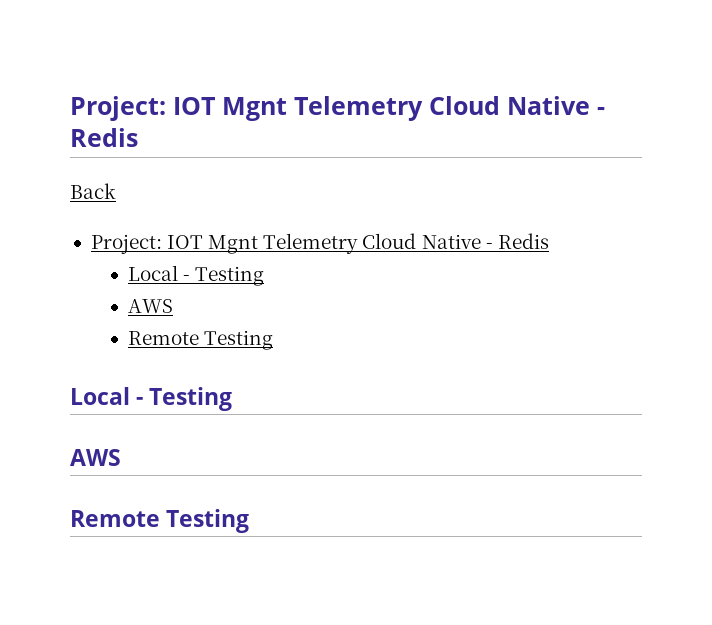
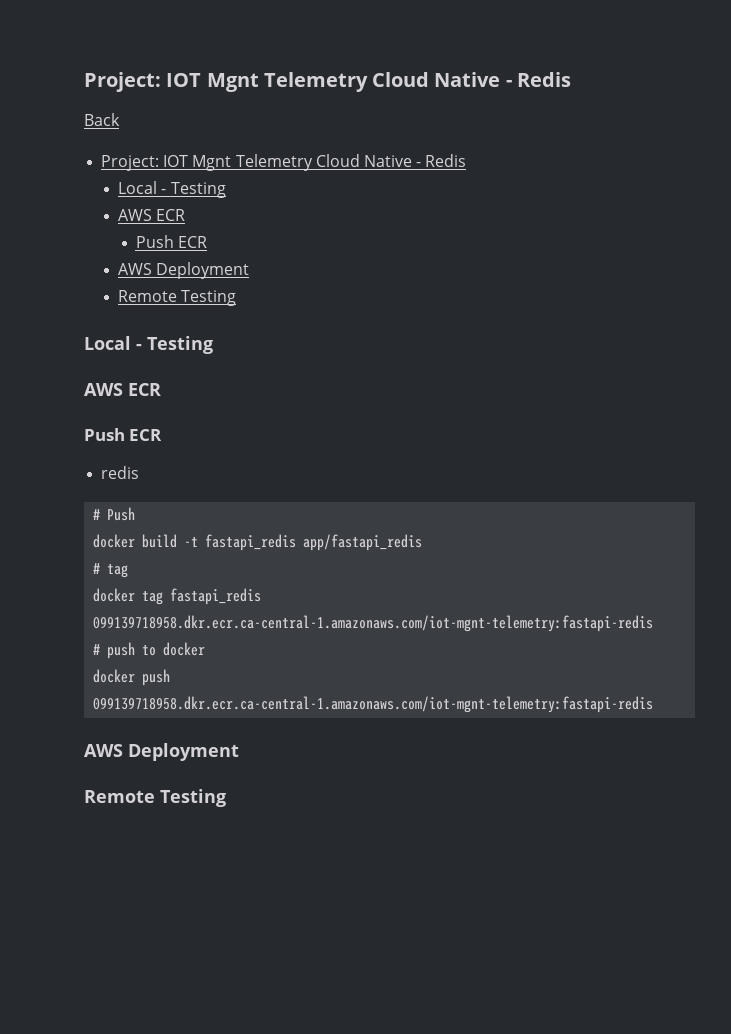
(173, 306) none -> [156,209,186,221] [135,235,207,248] [118,262,250,279] ECR // Push ECR // AWS Deployment
(121, 457) none -> [127,383,161,396] [84,428,163,441] [101,466,140,479] [93,507,136,521] [93,534,423,551] [93,563,129,578] [93,588,262,605] [93,615,654,632] [93,642,206,659] [93,669,171,686] [93,696,654,713] [84,743,239,761] ECR // Push ECR // redis // # Push // docker build -t fastapi_redis app/fastapi_redis // # tag // docker tag fastapi_redis 099139718958.dkr.ecr.ca-central-1.amazonaws.com/iot-mgnt-telemetry:fastapi-redis // # push to docker // docker push 099139718958.dkr.ecr.ca-central-1.amazonaws.com/iot-mgnt-telemetry:fastapi-redis // AWS Deployment

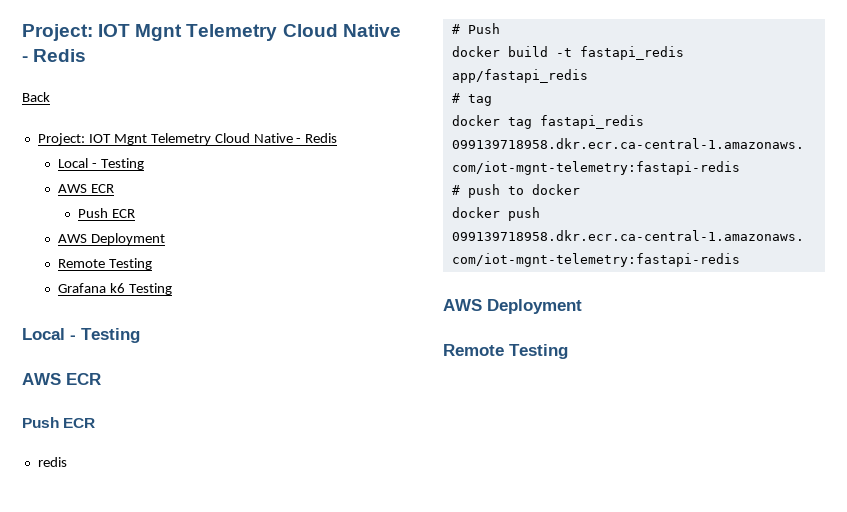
(237, 298) none -> [57,283,172,295] // Grafana k6 Testing

